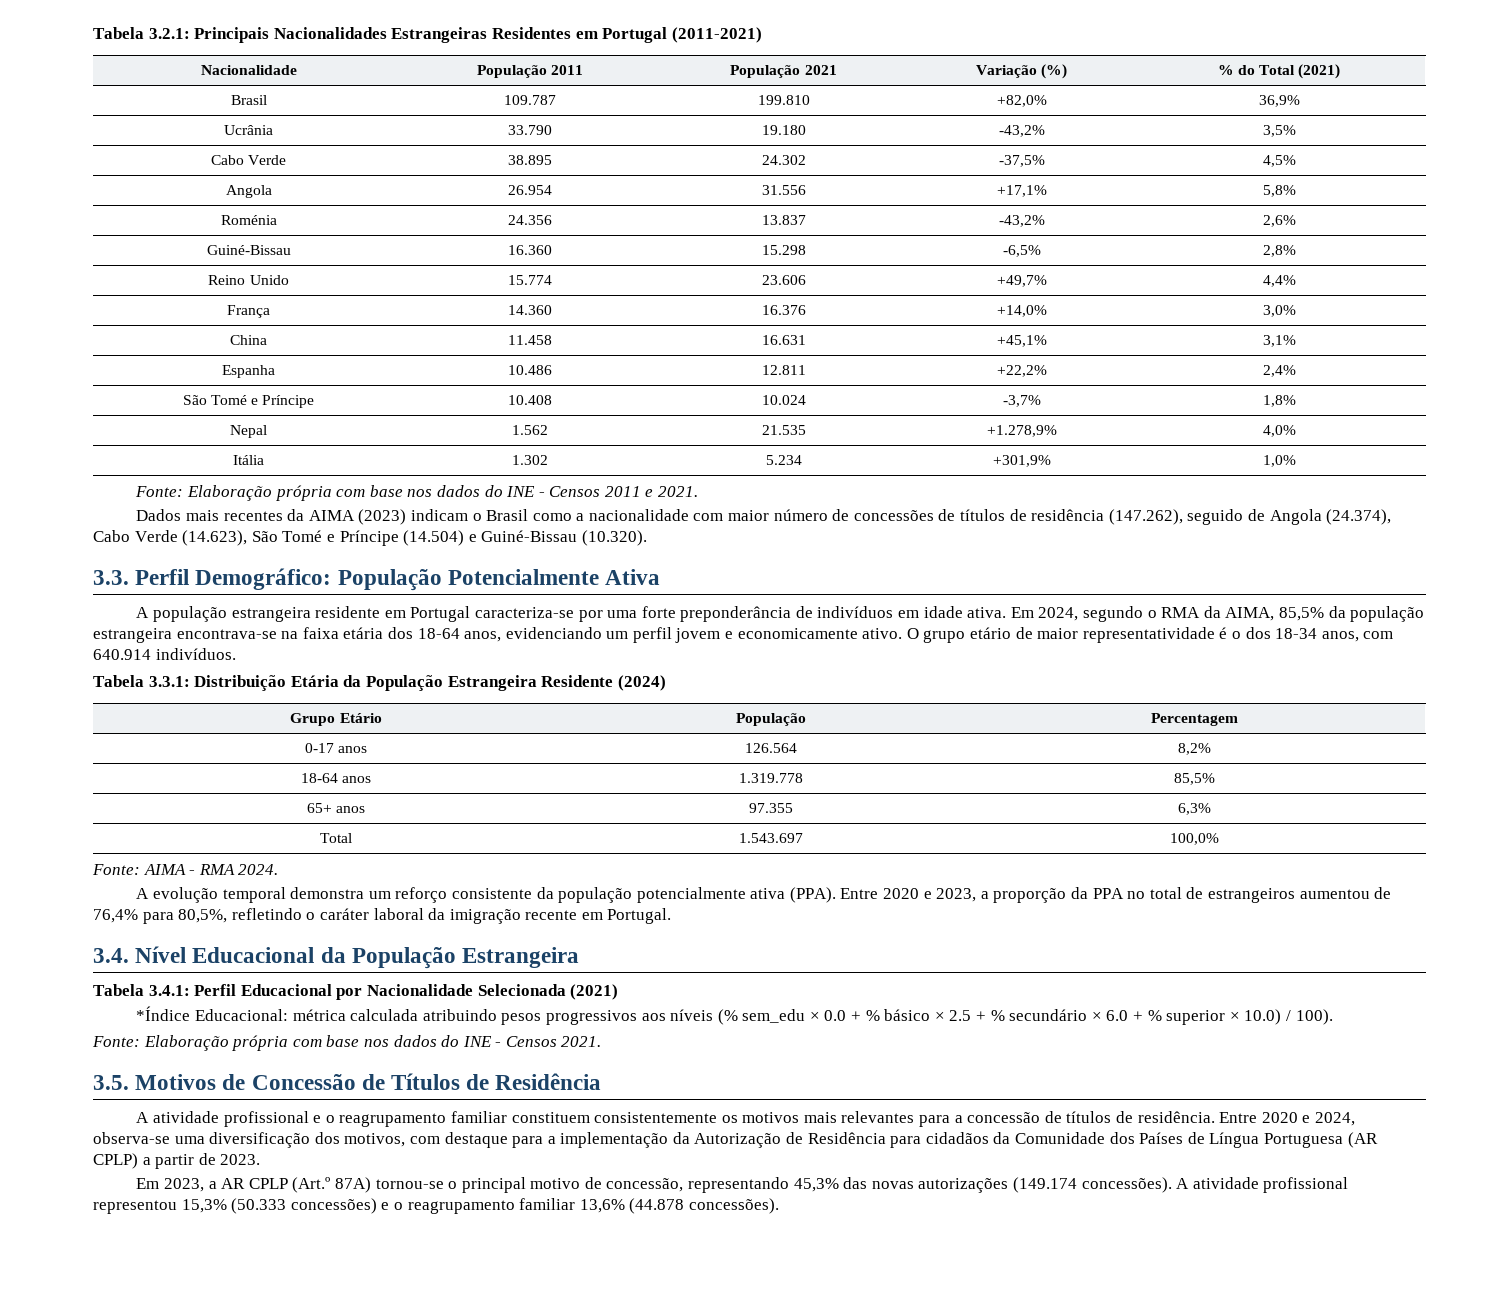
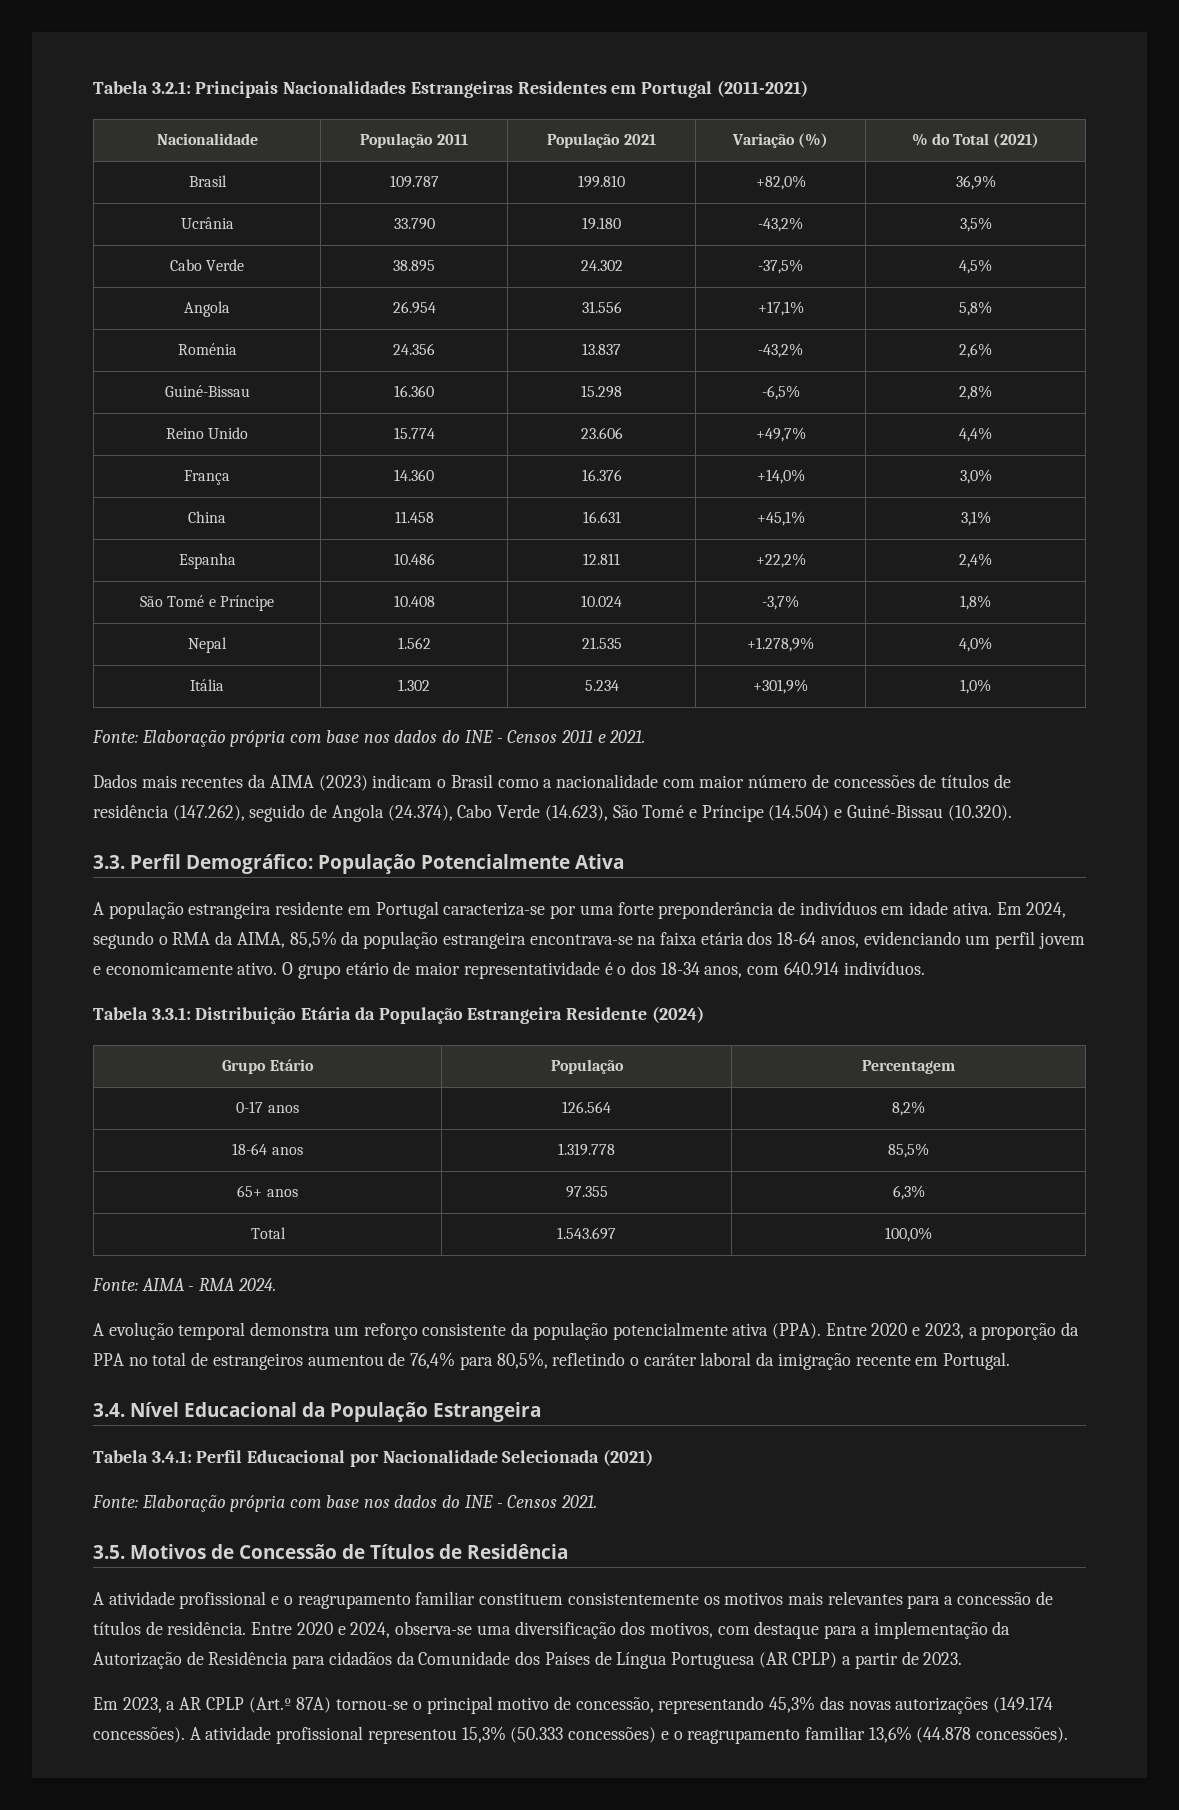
[136,1006,1333,1025] // *Índice Educacional: métrica calculada atribuindo pesos progressivos aos níveis (% sem_edu × 0.0 + % básico × 2.5 + % secundário × 6.0 + % superior × 10.0) / 100). -> (654, 1457) none

